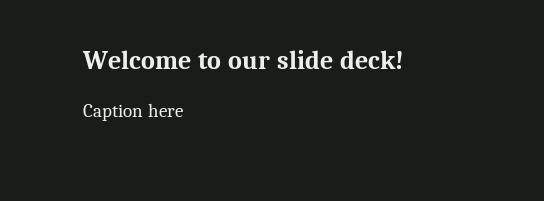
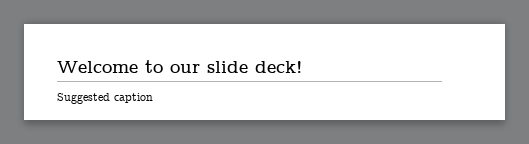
[83,103,184,121] Caption here -> [57,93,153,104] Suggested caption

